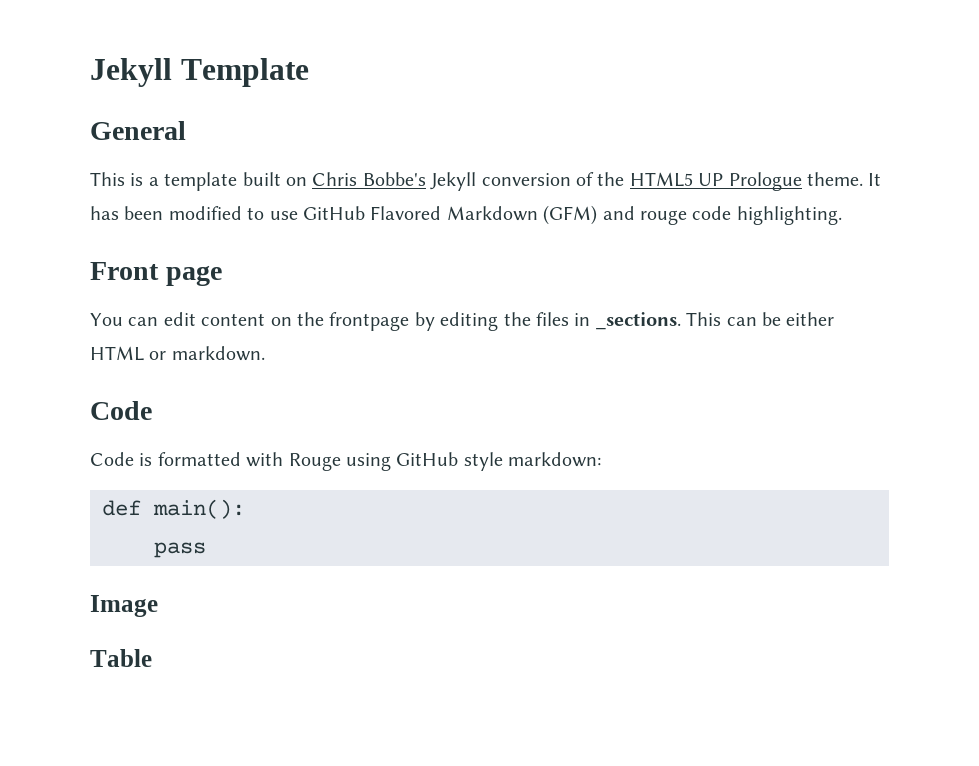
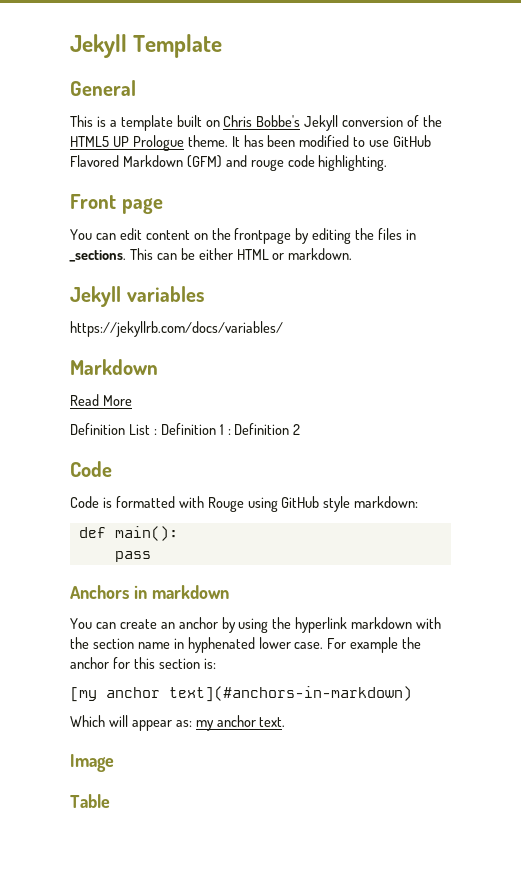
(265, 353) none -> [70,286,204,307] [70,321,283,337] [70,359,158,375] [70,394,132,406] [70,423,301,435] // Jekyll variables // https://jekyllrb.com/docs/variables/ // Markdown // Read More // Definition List : Definition 1 : Definition 2
(206, 550) none -> [70,585,229,599] [70,617,442,633] [70,637,422,653] [70,657,216,669] [70,686,412,702] [70,715,286,731] // Anchors in markdown // You can create an anchor by using the hyperlink markdown with the section name in hyphenated lower case. For example the anchor for this section is: // [my anchor text](#anchors-in-markdown) // Which will appear as: my anchor text.

